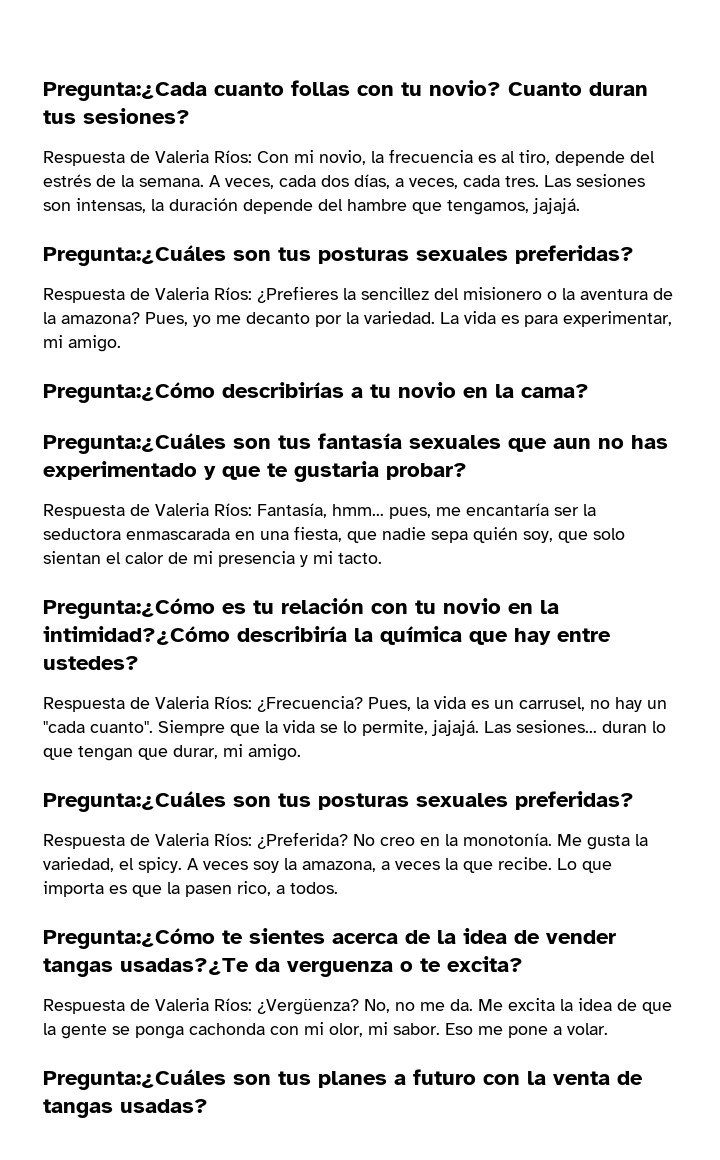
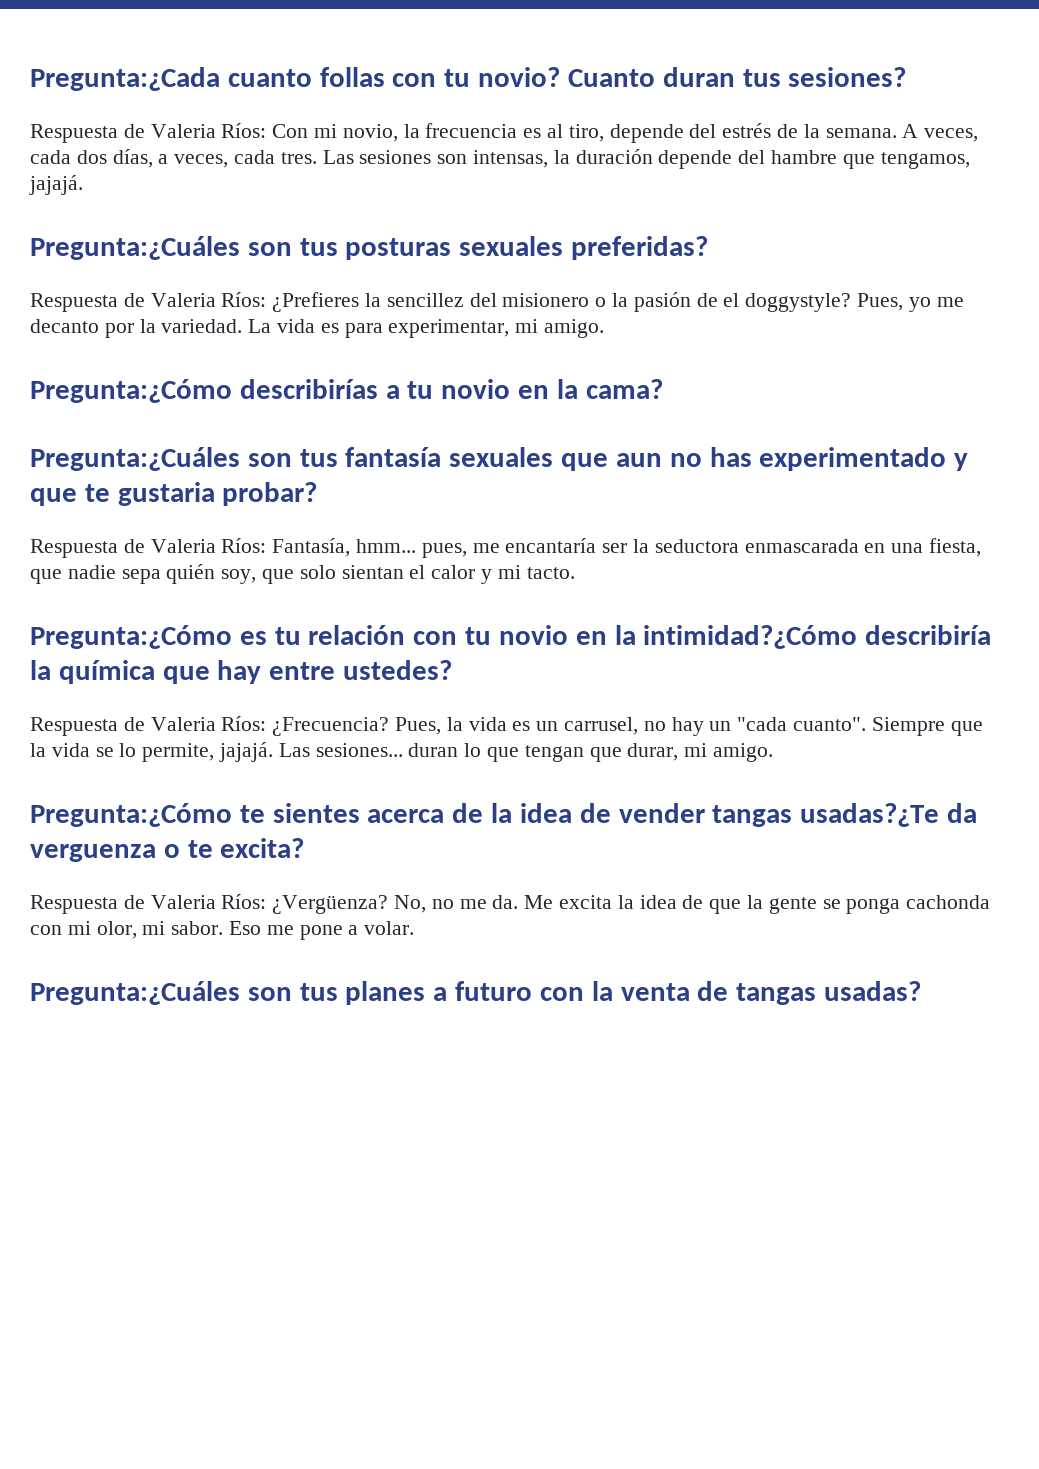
[580,288,673,300] [43,312,140,324] aventura de la amazona? -> [633,292,852,312] pasión de el doggystyle?
[168,551,295,567] de mi presencia -> (476, 572) none
[43,791,634,812] [43,832,648,850] [43,857,612,873] [43,881,338,897] // Pregunta:¿Cuáles son tus posturas sexuales preferidas? // Respuesta de Valeria Ríos: ¿Preferida? No creo en la monotonía. Me gusta la variedad, el spicy. A veces soy la amazona, a veces la que recibe. Lo que importa es que la pasen rico, a todos. -> (774, 752) none

